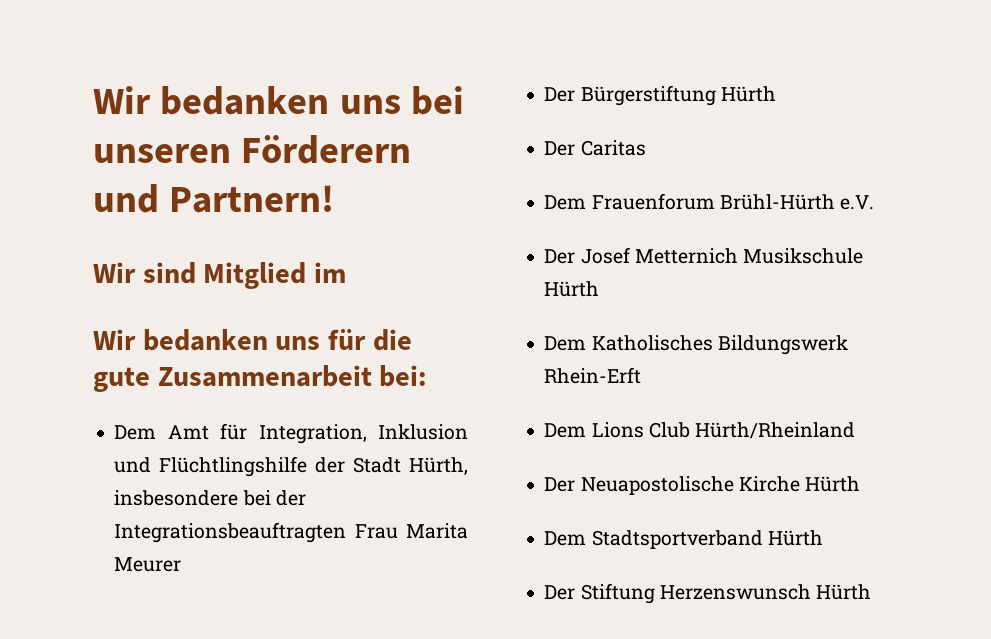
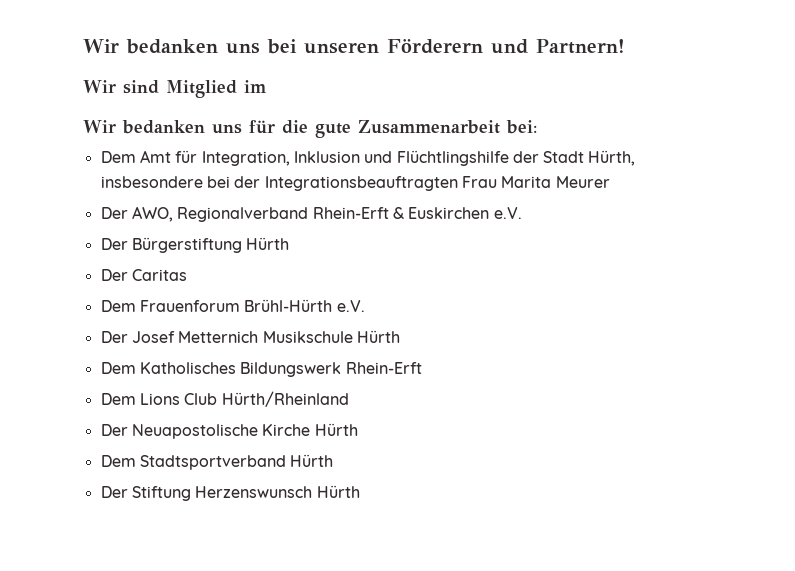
(182, 564) none -> [100,206,522,222] // Der AWO, Regionalverband Rhein-Erft & Euskirchen e.V.

